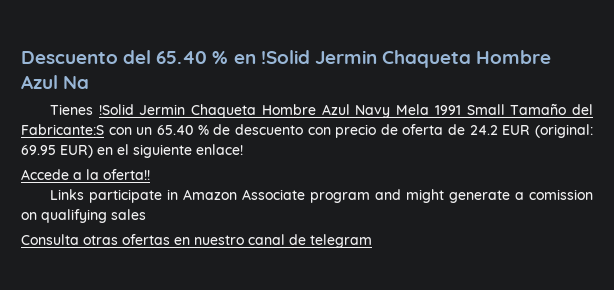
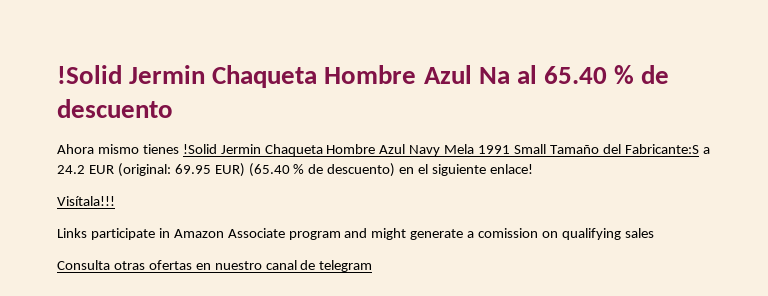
[21,50,256,64] Descuento del 65.40 % en -> (57, 74) none
[49,104,93,115] // Tienes -> [516,65,670,84] [57,99,173,118] [57,144,179,154] al 65.40 % de descuento // Ahora mismo tienes
[108,124,466,138] con un 65.40 % de descuento con precio de oferta de -> [702,147,710,154] a
(93, 151) none -> [248,163,396,177] (65.40 % de descuento)
[21,169,150,180] Accede a la oferta!! -> [57,196,115,206] Visítala!!!

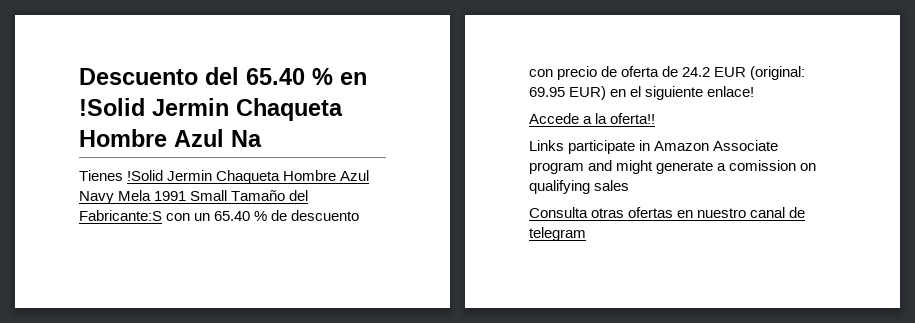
(57, 74) none -> [79,67,367,85] Descuento del 65.40 % en
[516,65,670,84] [57,99,173,118] [57,144,179,154] al 65.40 % de descuento // Ahora mismo tienes -> [79,170,123,181] // Tienes
[702,147,710,154] a -> [166,210,360,221] [529,66,679,80] con un 65.40 % de descuento con precio de oferta de
[248,163,396,177] (65.40 % de descuento) -> (607, 93) none
[57,196,115,206] Visítala!!! -> [529,113,656,124] Accede a la oferta!!

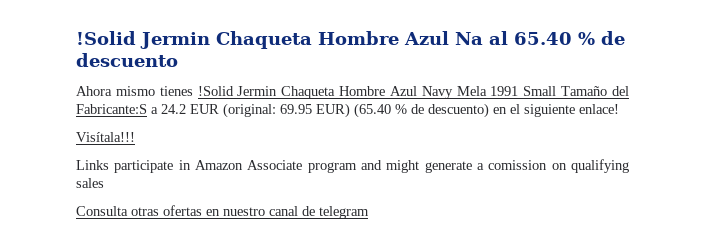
[79,67,367,85] Descuento del 65.40 % en -> (76, 38) none
[79,170,123,181] // Tienes -> [489,31,625,45] [76,53,178,67] [76,86,193,96] al 65.40 % de descuento // Ahora mismo tienes
[166,210,360,221] [529,66,679,80] con un 65.40 % de descuento con precio de oferta de -> [151,107,158,114] a
(607, 93) none -> [354,103,489,118] (65.40 % de descuento)
[529,113,656,124] Accede a la oferta!! -> [76,132,135,142] Visítala!!!

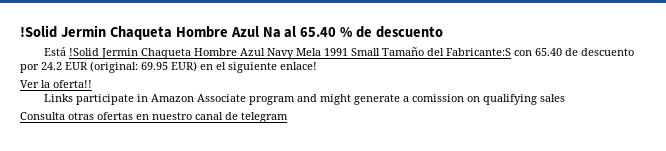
[76,86,193,96] Ahora mismo tienes -> [44,47,67,56] Está
[151,107,158,114] a -> [514,48,635,56] [20,64,39,73] con 65.40 de descuento por
[354,103,489,118] (65.40 % de descuento) -> (197, 66) none
[76,132,135,142] Visítala!!! -> [20,80,92,88] Ver la oferta!!

